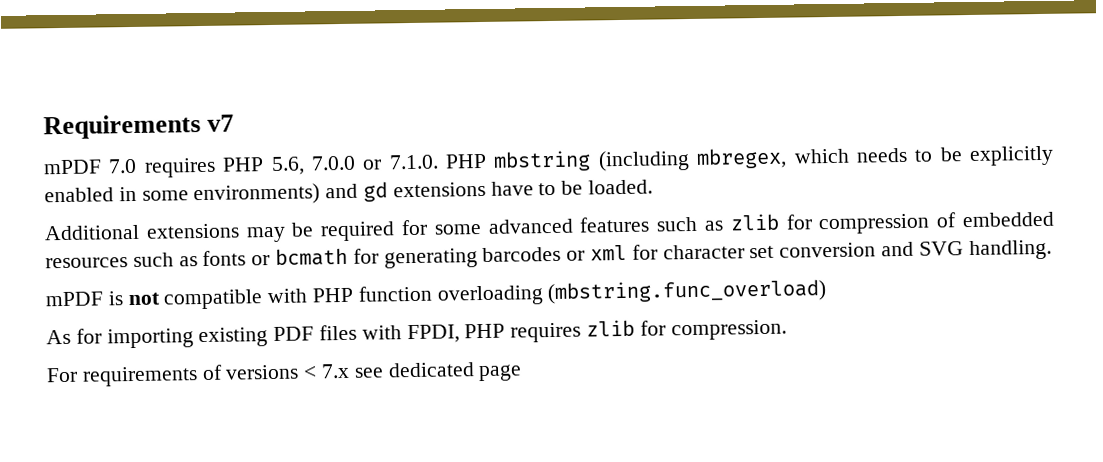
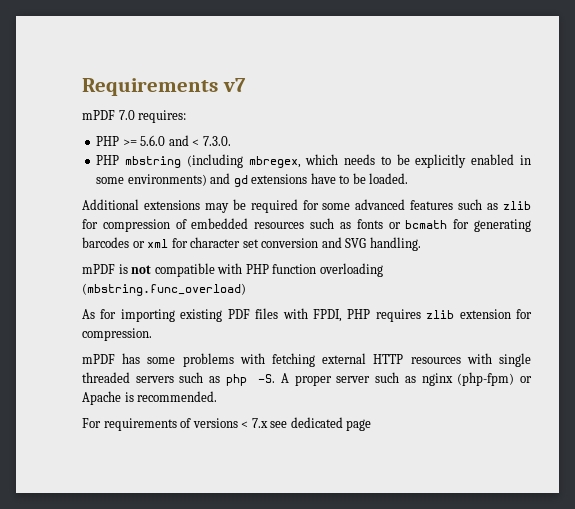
[143,154,439,178] requires PHP 5.6, 7.0.0 or 7.1.0. -> [138,110,187,123] [96,135,231,146] requires: // PHP >= 5.6.0 and < 7.3.0. //
(636, 328) none -> [459,309,511,319] extension
(787, 330) none -> [82,353,531,367] [82,372,532,386] [82,391,218,405] // mPDF has some problems with fetching external HTTP resources with single threaded servers such as php -S. A proper server such as nginx (php-fpm) or Apache is recommended.

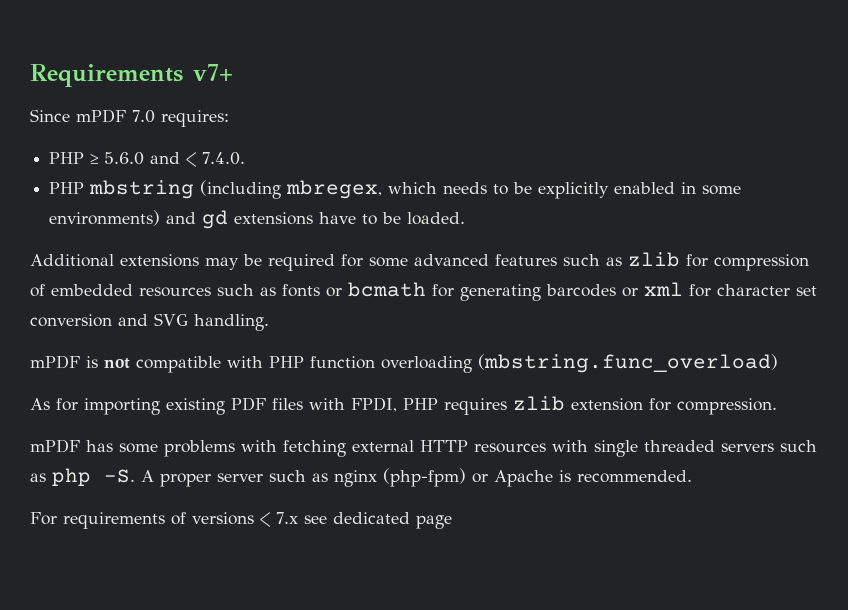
[222,78,246,92] v7 // -> [193,64,233,81] [30,109,70,122] v7+ // Since
[122,139,137,146] >= -> [90,154,100,164] ≥
[202,136,231,146] 7.3.0. -> [202,152,246,165] 7.4.0.

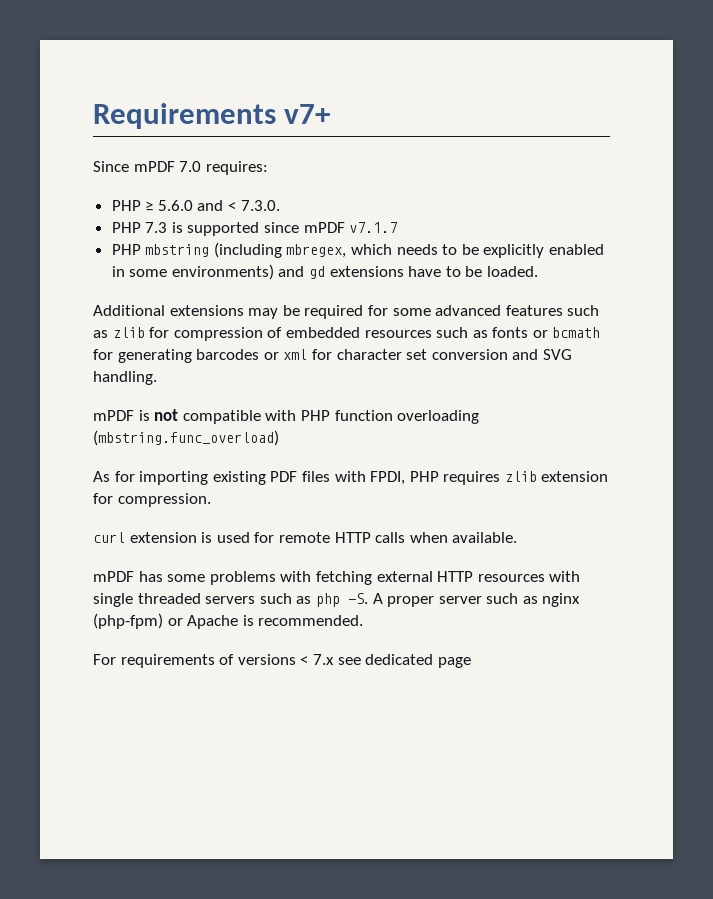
[202,152,246,165] 7.4.0. -> [240,200,280,211] [111,222,398,236] 7.3.0. // PHP 7.3 is supported since mPDF v7.1.7
(777, 406) none -> [93,532,518,543] // curl extension is used for remote HTTP calls when available.

